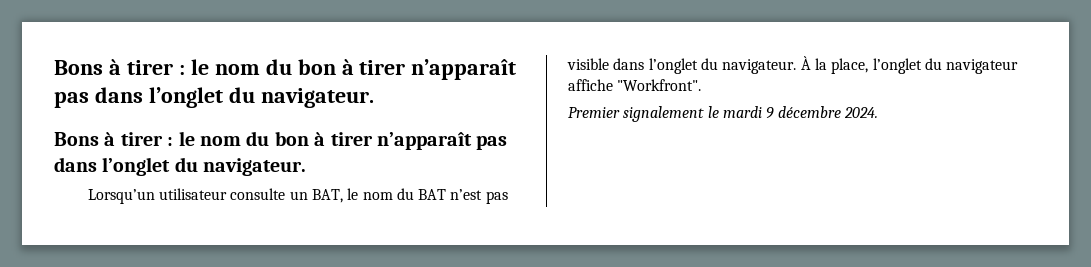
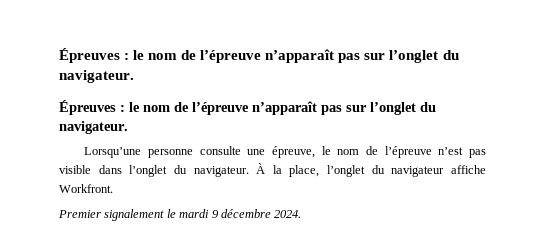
[54,59,517,80] [54,87,374,108] [54,131,508,150] [54,157,307,176] [87,188,447,204] Bons à tirer : le nom du bon à tirer n’apparaît pas dans l’onglet du navigateur. // Bons à tirer : le nom du bon à tirer n’apparaît pas dans l’onglet du navigateur. // Lorsqu’un utilisateur consulte un BAT, le nom du BAT -> [59,48,459,63] [59,70,134,83] [59,100,436,115] [59,121,128,134] [84,146,432,158] Épreuves : le nom de l’épreuve n’apparaît pas sur l’onglet du navigateur. // Épreuves : le nom de l’épreuve n’apparaît pas sur l’onglet du navigateur. // Lorsqu’une personne consulte une épreuve, le nom de l’épreuve
[617,79,702,91] "Workfront". -> [59,184,113,193] Workfront.

